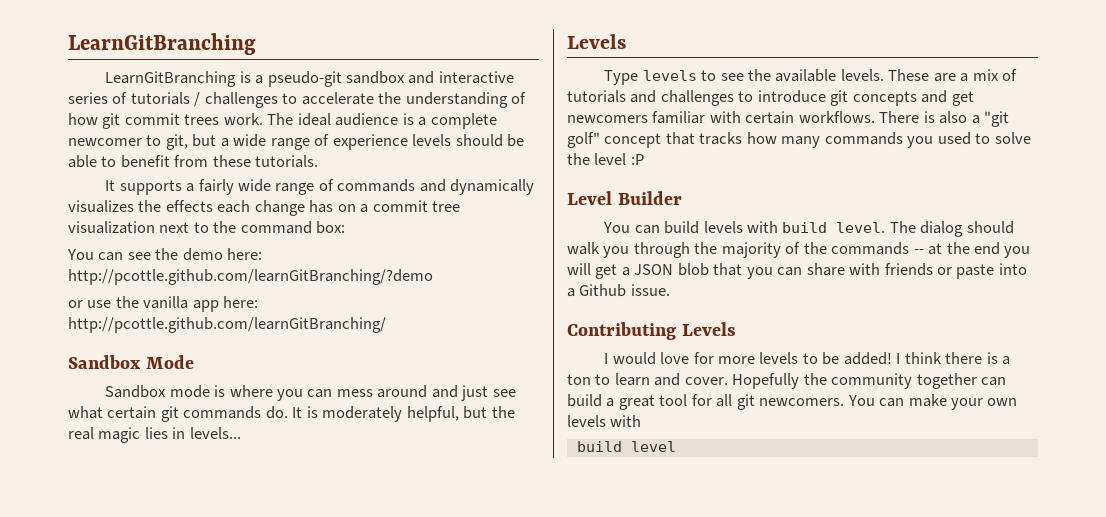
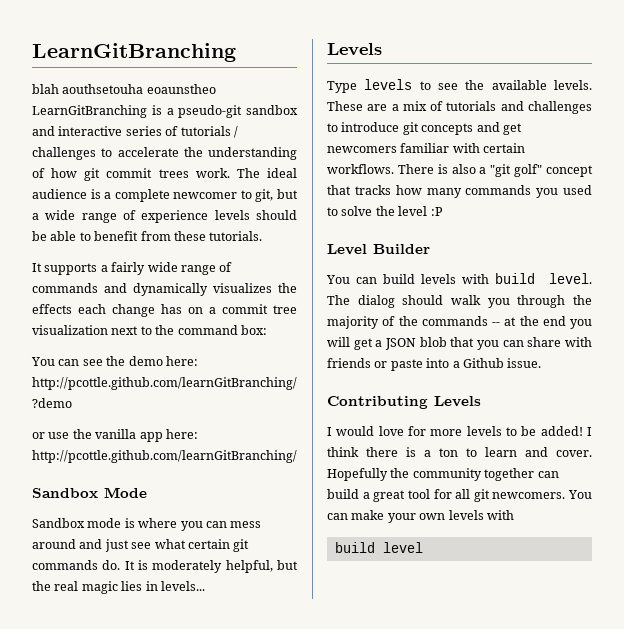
(256, 44) none -> [32,84,216,94] blah aouthsetouha eoaunstheo

